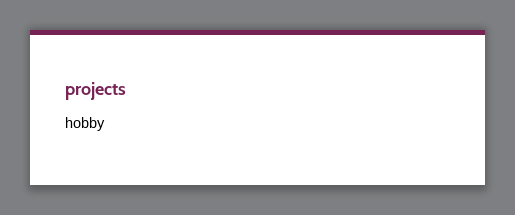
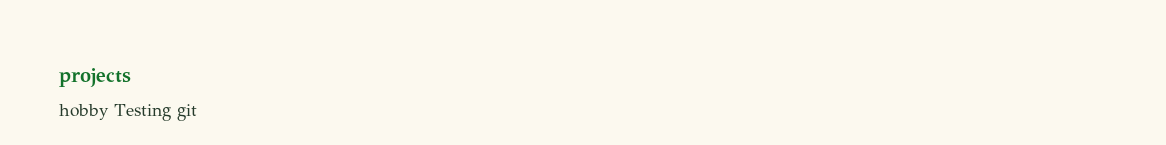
(105, 124) none -> [114,104,197,121] Testing git

